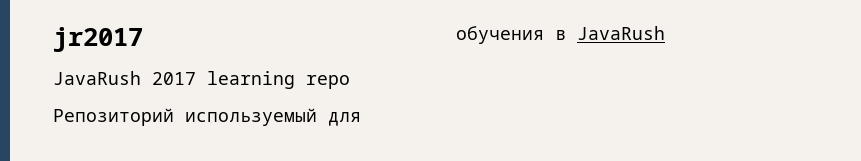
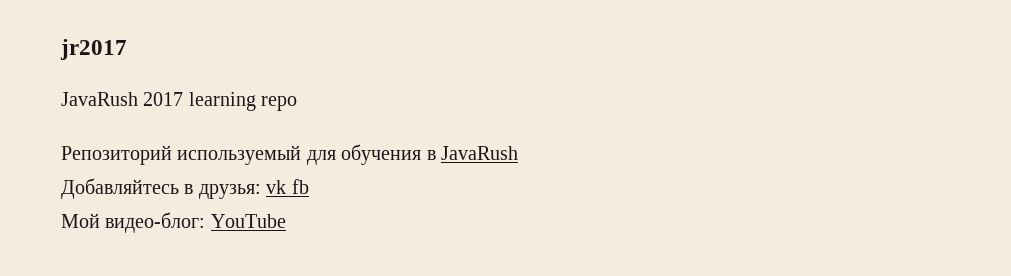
(665, 33) none -> [61,178,309,199] [61,212,286,233] // Добавляйтесь в друзья: vk fb // Мой видео-блог: YouTube

